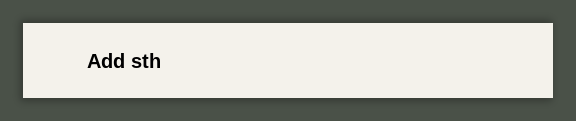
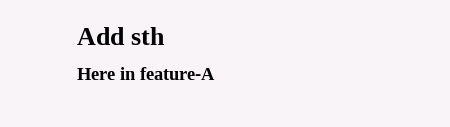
(161, 60) none -> [77,67,215,80] // Here in feature-A

